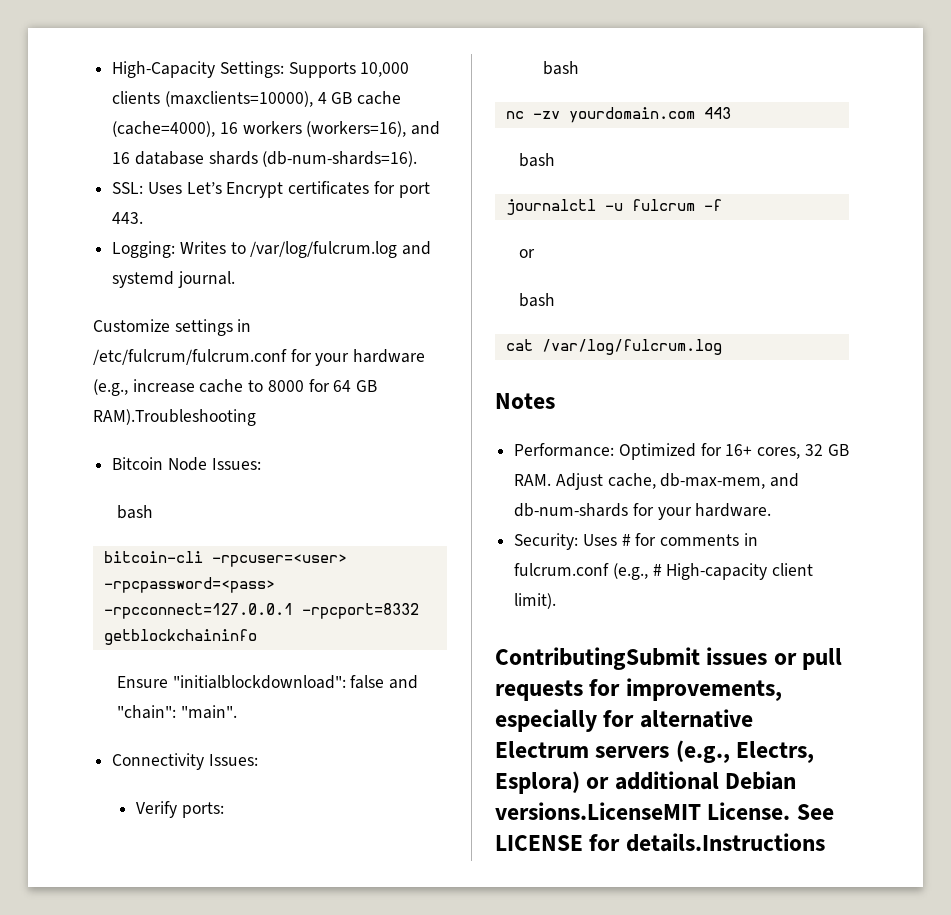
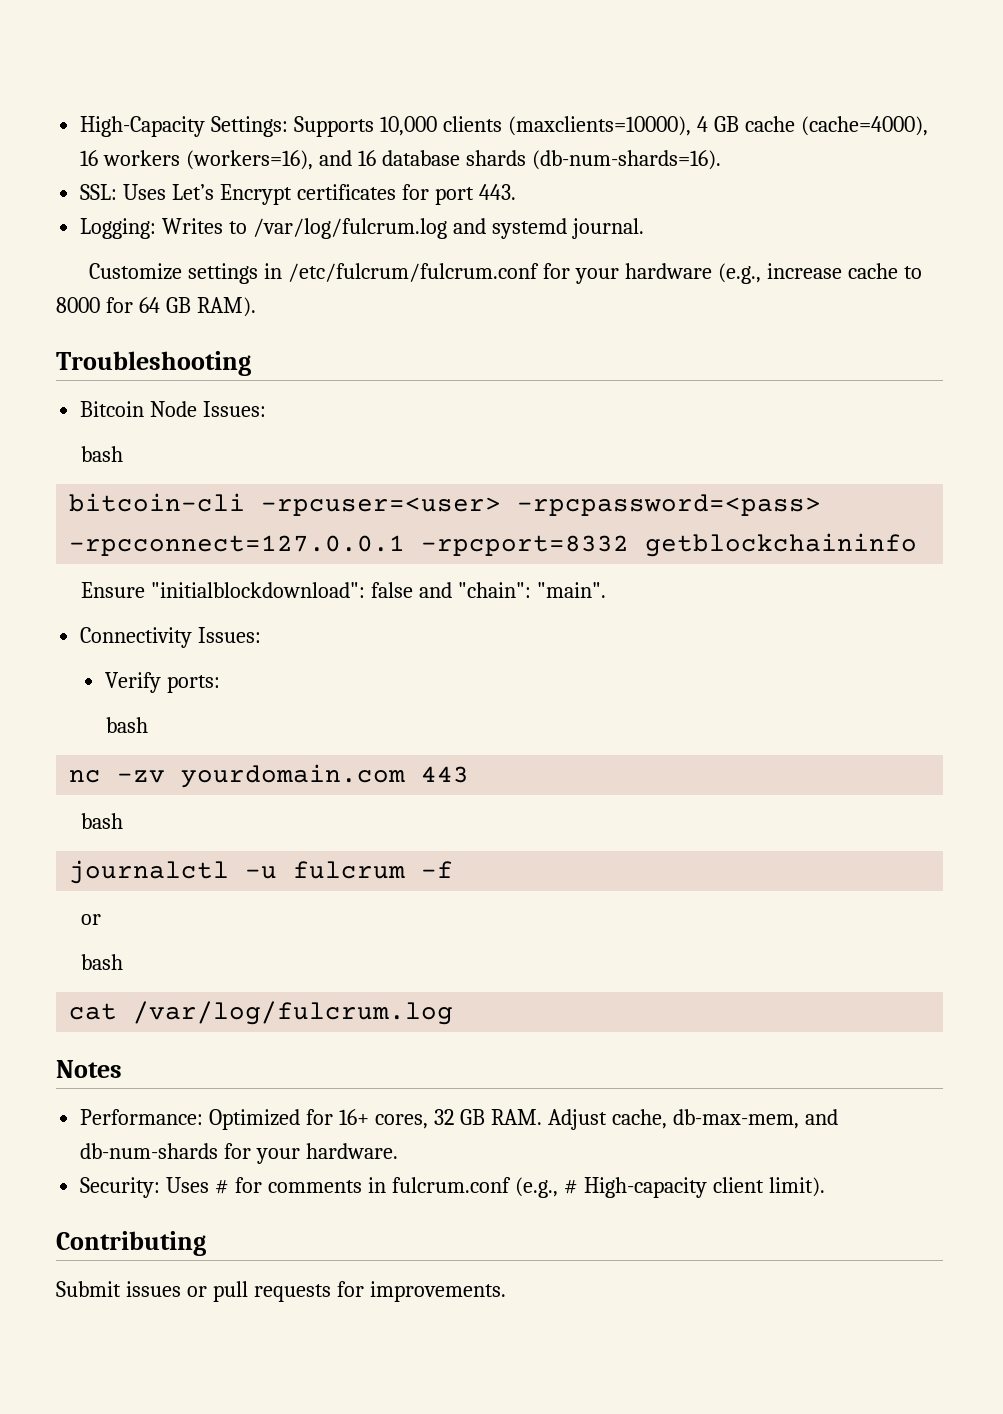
[93,409,256,426] RAM).Troubleshooting -> [196,297,256,317] [56,351,251,376] RAM). // Troubleshooting
[495,647,700,670] ContributingSubmit -> [56,1231,206,1256] [56,1281,121,1297] Contributing // Submit
[625,678,782,701] [495,709,753,732] [495,740,815,763] [495,771,797,794] [495,802,834,820] [495,833,825,852] improvements, especially for alternative Electrum servers (e.g., Electrs, Esplora) or additional Debian versions.LicenseMIT License. See LICENSE for details.Instructions -> [369,1281,506,1302] improvements.

